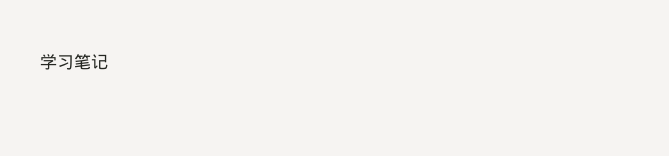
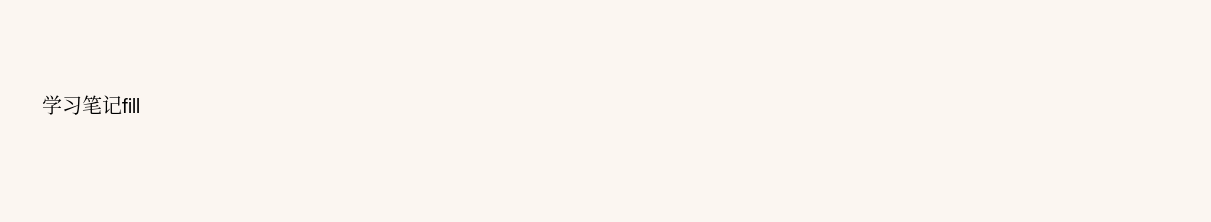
(108, 62) none -> [122,98,140,113] fill

